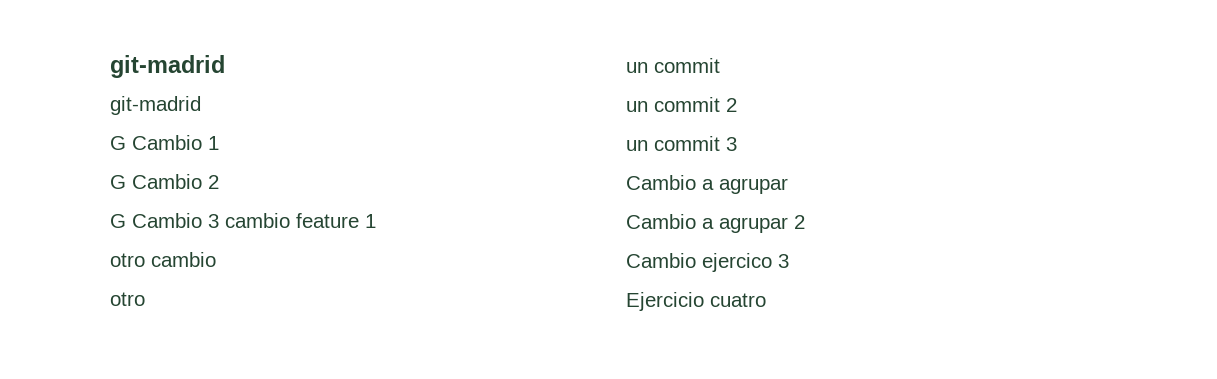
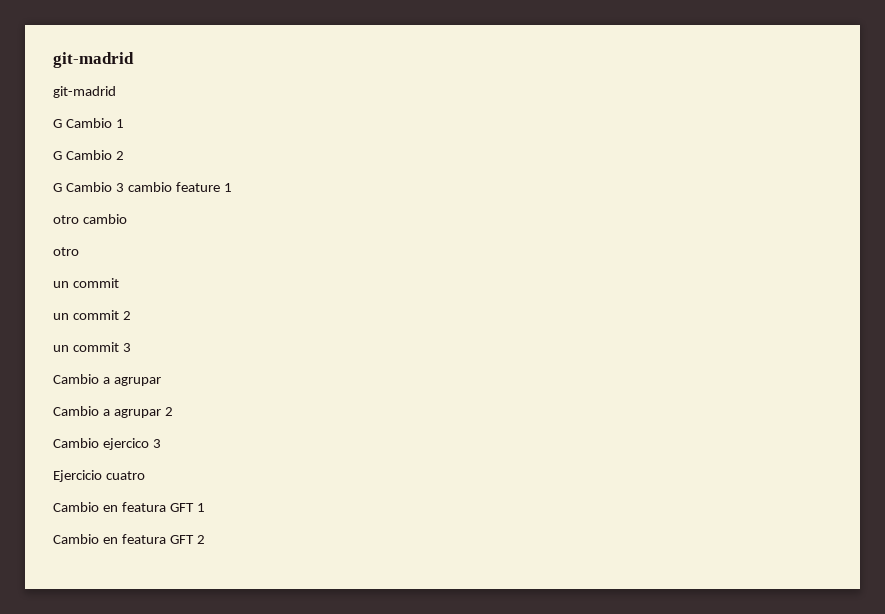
(766, 300) none -> [53,502,205,512] [53,534,205,544] // Cambio en featura GFT 1 // Cambio en featura GFT 2

